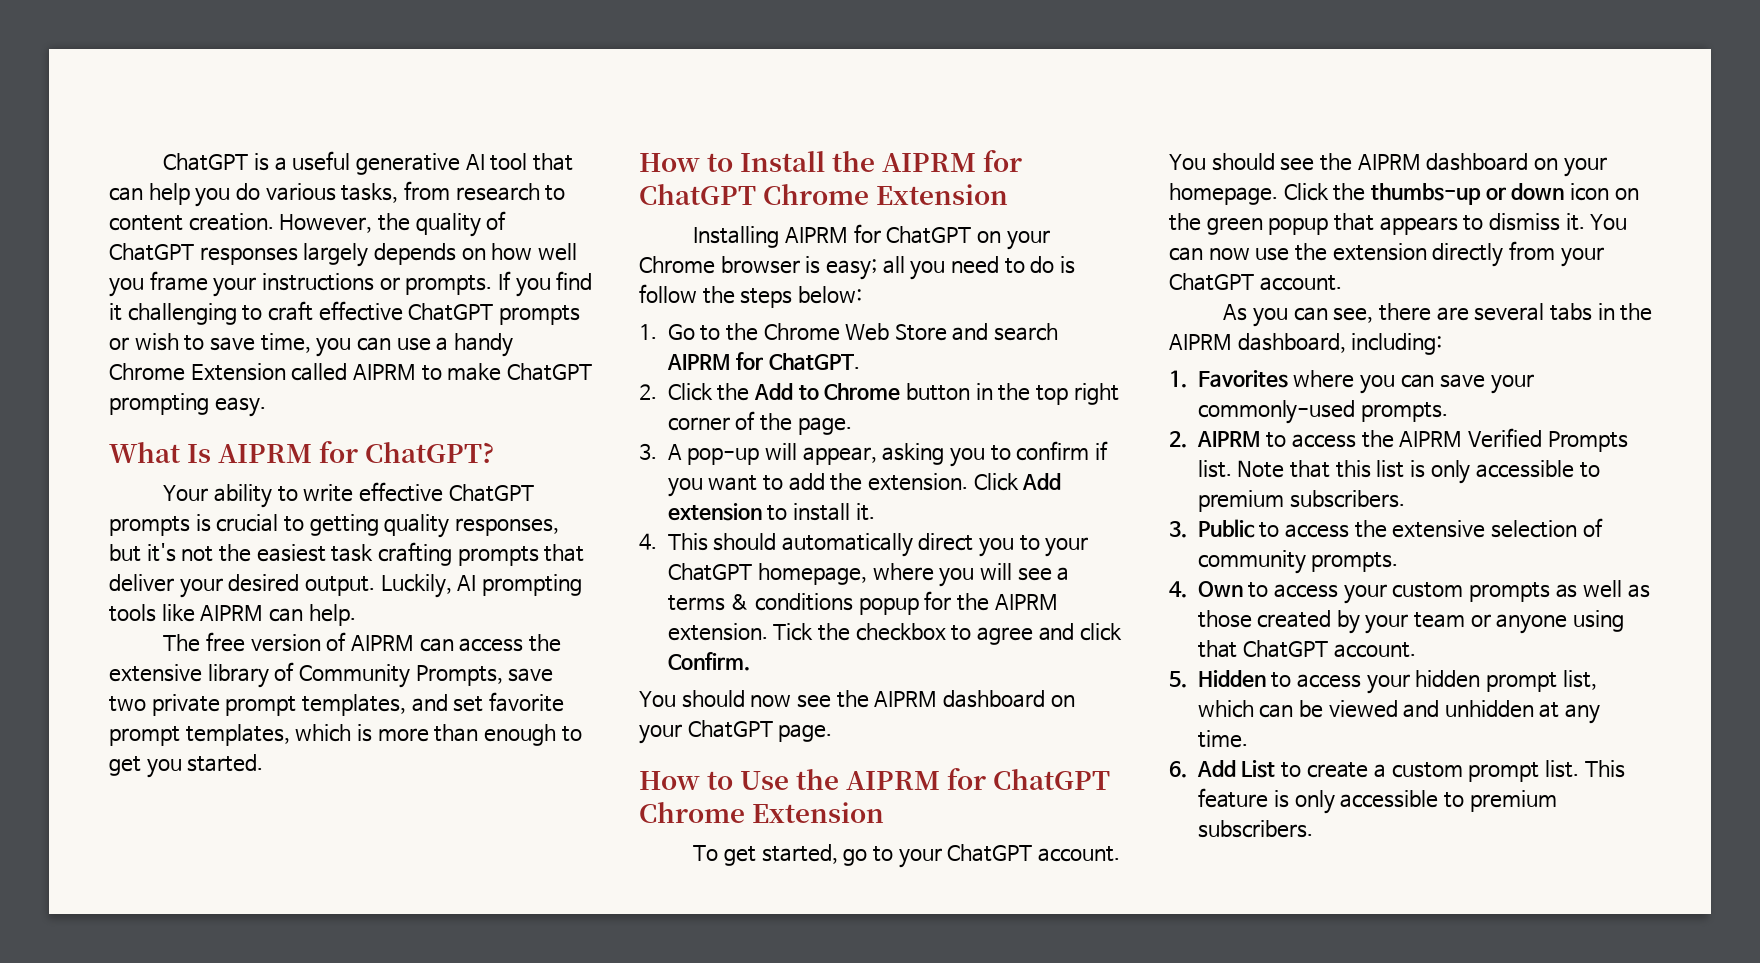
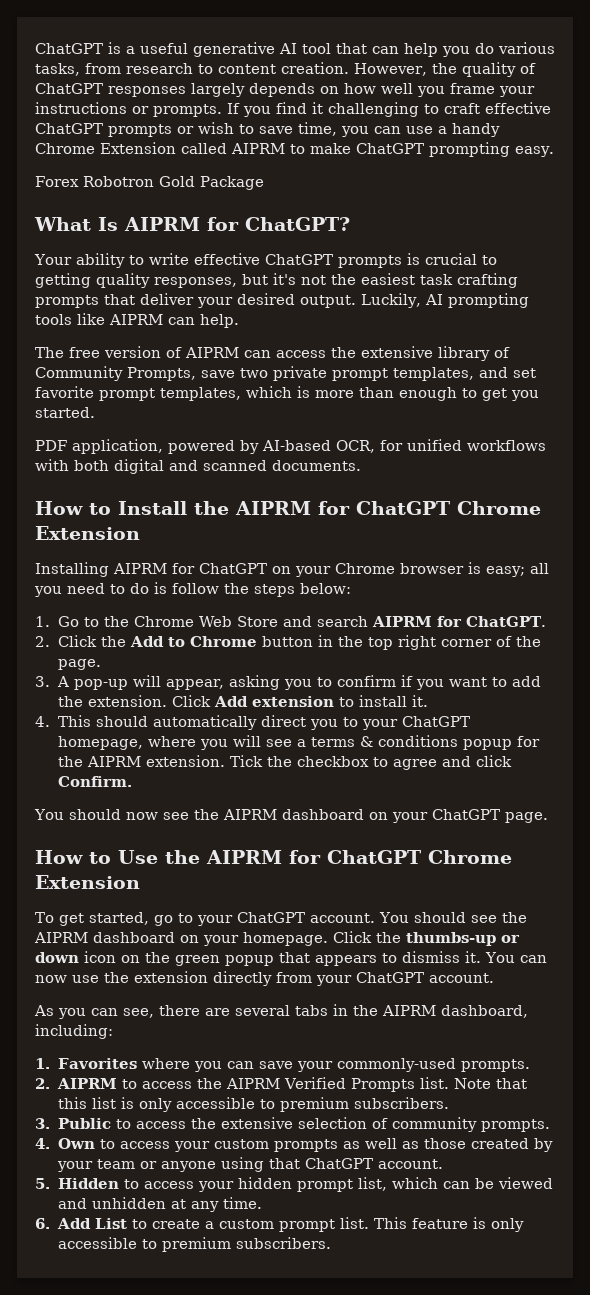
(266, 407) none -> [35,176,264,190] // Forex Robotron Gold Package
(264, 763) none -> [35,439,546,454] [35,459,361,474] // PDF application, powered by AI-based OCR, for unified workflows with both digital and scanned documents.

